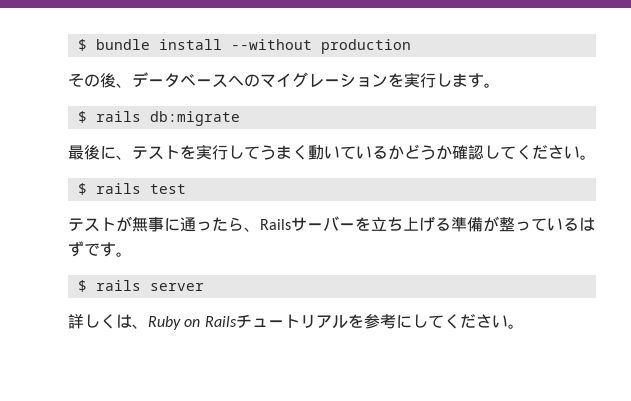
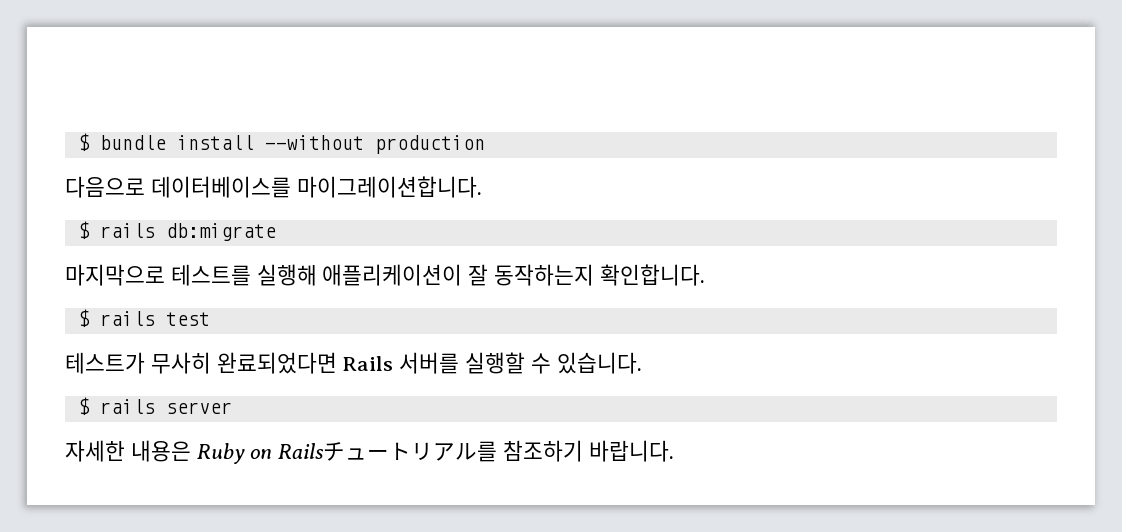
[68,72,500,88] [77,111,240,126] [68,144,596,160] [77,183,186,195] [68,216,595,232] [68,241,132,257] その後、データベースへのマイグレーションを実行します。 // $ rails db:migrate // 最後に、テストを実行してうまく動いているかどうか確認してください。 // $ rails test // テストが無事に通ったら、Railsサーバーを立ち上げる準備が整っているはずです。 -> [65,176,482,198] [77,221,276,241] [65,264,705,286] [77,309,210,327] [65,352,642,374] 다음으로 데이터베이스를 마이그레이션합니다. // $ rails db:migrate // 마지막으로 테스트를 실행해 애플리케이션이 잘 동작하는지 확인합니다. // $ rails test // 테스트가 무사히 완료되었다면 Rails 서버를 실행할 수 있습니다.
[68,314,148,329] 詳しくは、 -> [65,440,191,462] 자세한 내용은
[347,314,524,329] を参考にしてください。 -> [477,440,674,462] 를 참조하기 바랍니다.

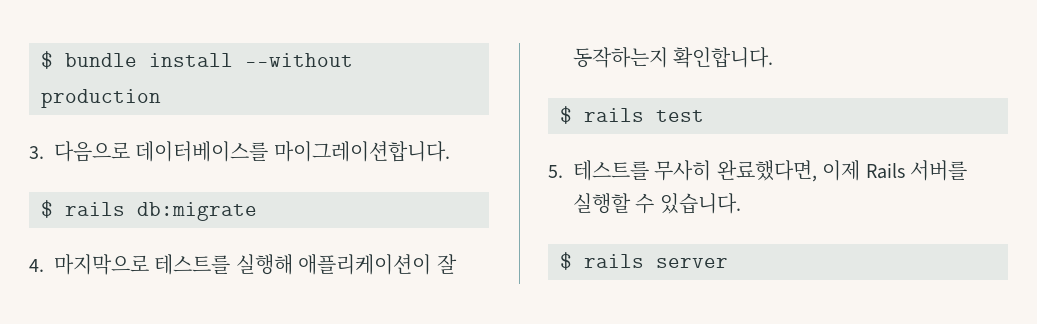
(485, 144) none -> [29,146,44,159] 3.
(276, 232) none -> [29,259,44,272] 4.
[65,352,337,374] 테스트가 무사히 완료되었다면 -> [548,160,861,182] 5. 테스트를 무사히 완료했다면, 이제
[65,440,674,464] // 자세한 내용은 Ruby on Railsチュートリアル를 참조하기 바랍니다. -> (728, 263) none

